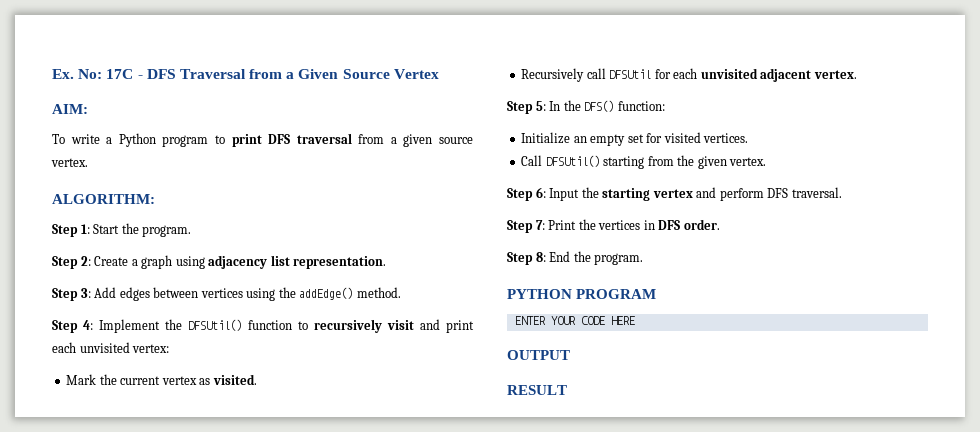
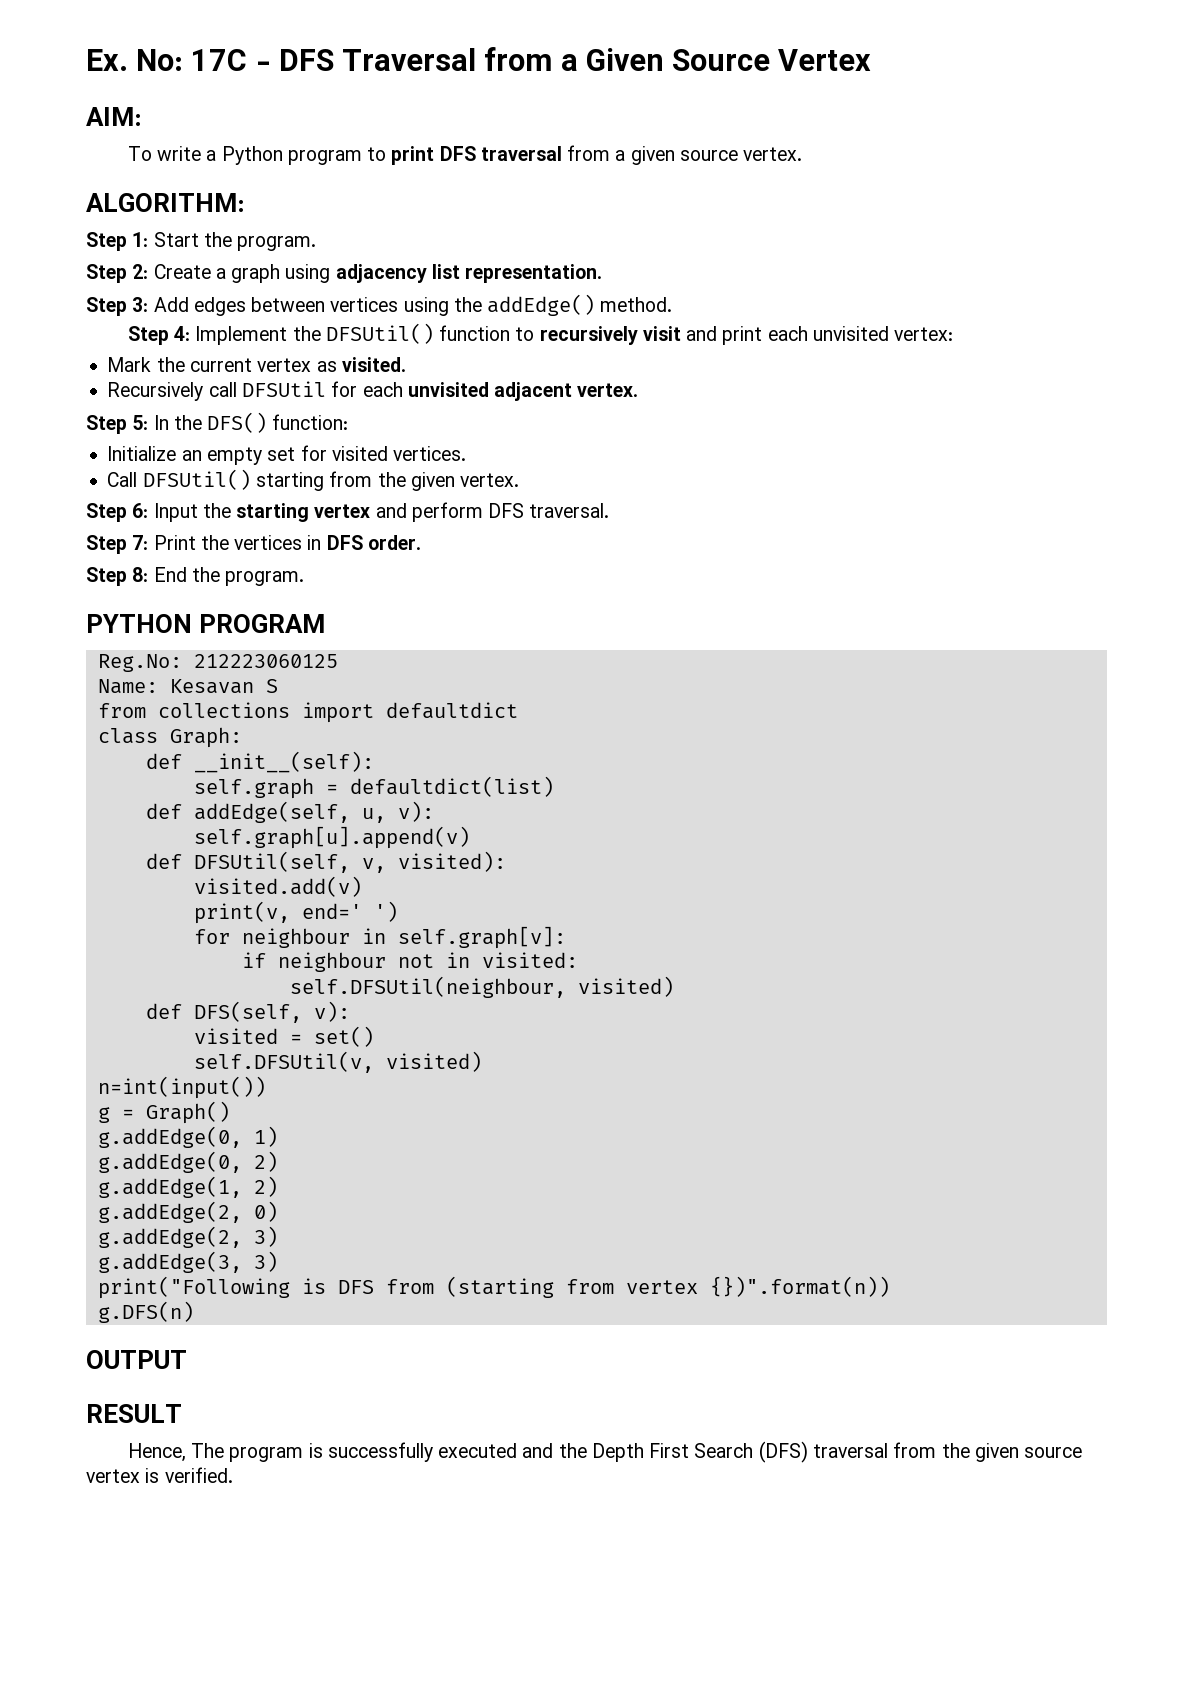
[514,316,635,325] [507,350,570,360] [507,385,567,395] ENTER YOUR CODE HERE // OUTPUT // RESULT -> [97,654,338,672] [97,679,278,694] [97,702,518,723] [97,727,242,748] [145,751,374,773] [193,776,554,799] [145,801,434,823] [193,826,470,849] [145,851,506,873] [193,876,362,897] [193,901,398,924] [193,926,566,949] [241,952,578,972] [289,976,674,998] [145,1001,350,1023] [193,1026,374,1047] [193,1051,482,1073] [97,1076,266,1099] [97,1101,230,1124] [97,1126,278,1148] [97,1151,278,1173] [97,1176,278,1198] [97,1201,278,1223] [97,1226,278,1248] [97,1251,278,1273] [97,1276,890,1299] [97,1301,194,1323] [86,1350,187,1369] [86,1404,182,1423] [127,1441,1083,1463] [86,1467,233,1483] Reg.No: 212223060125 // Name: Kesavan S // from collections import defaultdict // class Graph: // def __init__(self): // self.graph = defaultdict(list) // def addEdge(self, u, v): // self.graph[u].append(v) // def DFSUtil(self, v, visited): // visited.add(v) // print(v, end=' ') // for neighbour in self.graph[v]: // if neighbour not in visited: // self.DFSUtil(neighbour, visited) // def DFS(self, v): // visited = set() // self.DFSUtil(v, visited) // n=int(input()) // g = Graph() // g.addEdge(0, 1) // g.addEdge(0, 2) // g.addEdge(1, 2) // g.addEdge(2, 0) // g.addEdge(2, 3) // g.addEdge(3, 3) // print("Following is DFS from (starting from vertex {})".format(n)) // g.DFS(n) // OUTPUT // RESULT // Hence, The program is successfully executed and the Depth First Search (DFS) traversal from the given source vertex is verified.

